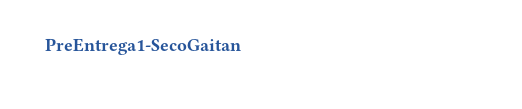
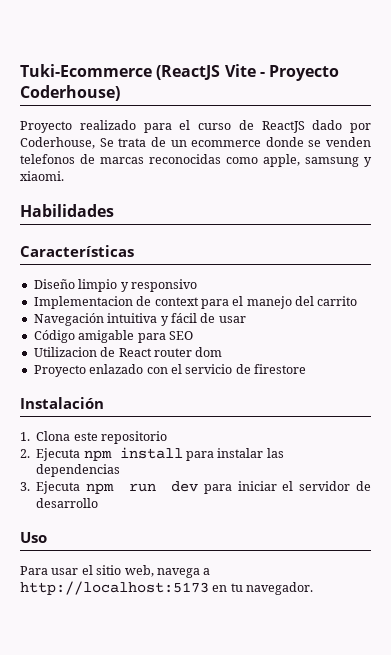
[45,38,241,55] PreEntrega1-SecoGaitan -> [20,64,340,81] [20,85,120,101] [20,120,371,133] [20,137,371,149] [20,154,372,167] [20,171,64,181] [20,204,114,217] [20,245,134,257] [33,279,197,292] [33,296,358,309] [33,313,246,326] [33,330,193,343] [33,347,223,357] [33,364,306,377] [20,397,104,409] [20,431,167,444] [20,447,284,461] [36,464,121,477] [20,481,372,494] [36,498,99,508] [20,532,47,543] [20,565,211,578] [20,581,314,595] Tuki-Ecommerce (ReactJS Vite - Proyecto Coderhouse) // Proyecto realizado para el curso de ReactJS dado por Coderhouse, Se trata de un ecommerce donde se venden telefonos de marcas reconocidas como apple, samsung y xiaomi. // Habilidades // Características // Diseño limpio y responsivo // Implementacion de context para el manejo del carrito // Navegación intuitiva y fácil de usar // Código amigable para SEO // Utilizacion de React router dom // Proyecto enlazado con el servicio de firestore // Instalación // 1. Clona este repositorio // 2. Ejecuta npm install para instalar las dependencias // 3. Ejecuta npm run dev para iniciar el servidor de desarrollo // Uso // Para usar el sitio web, navega a http://localhost:5173 en tu navegador.

